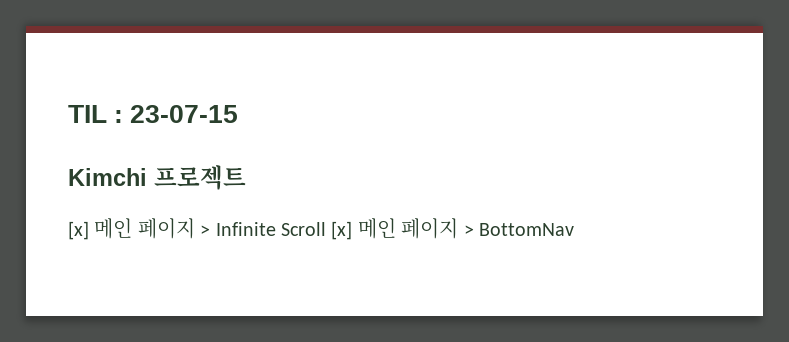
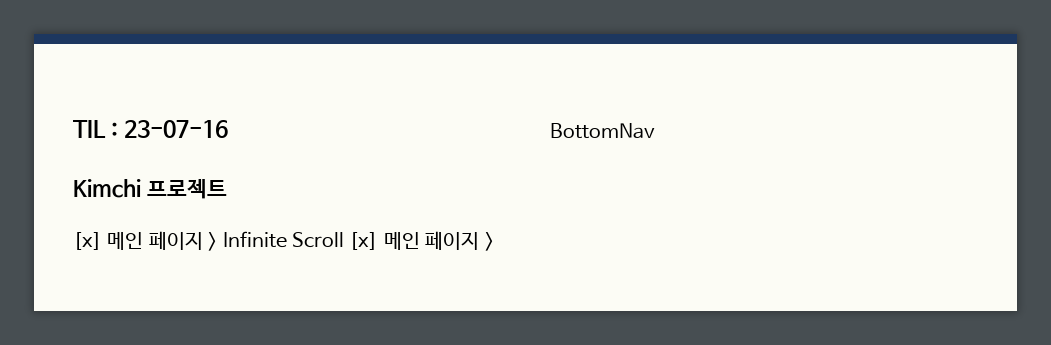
[130,105,239,123] 23-07-15 -> [124,120,229,138] 23-07-16

